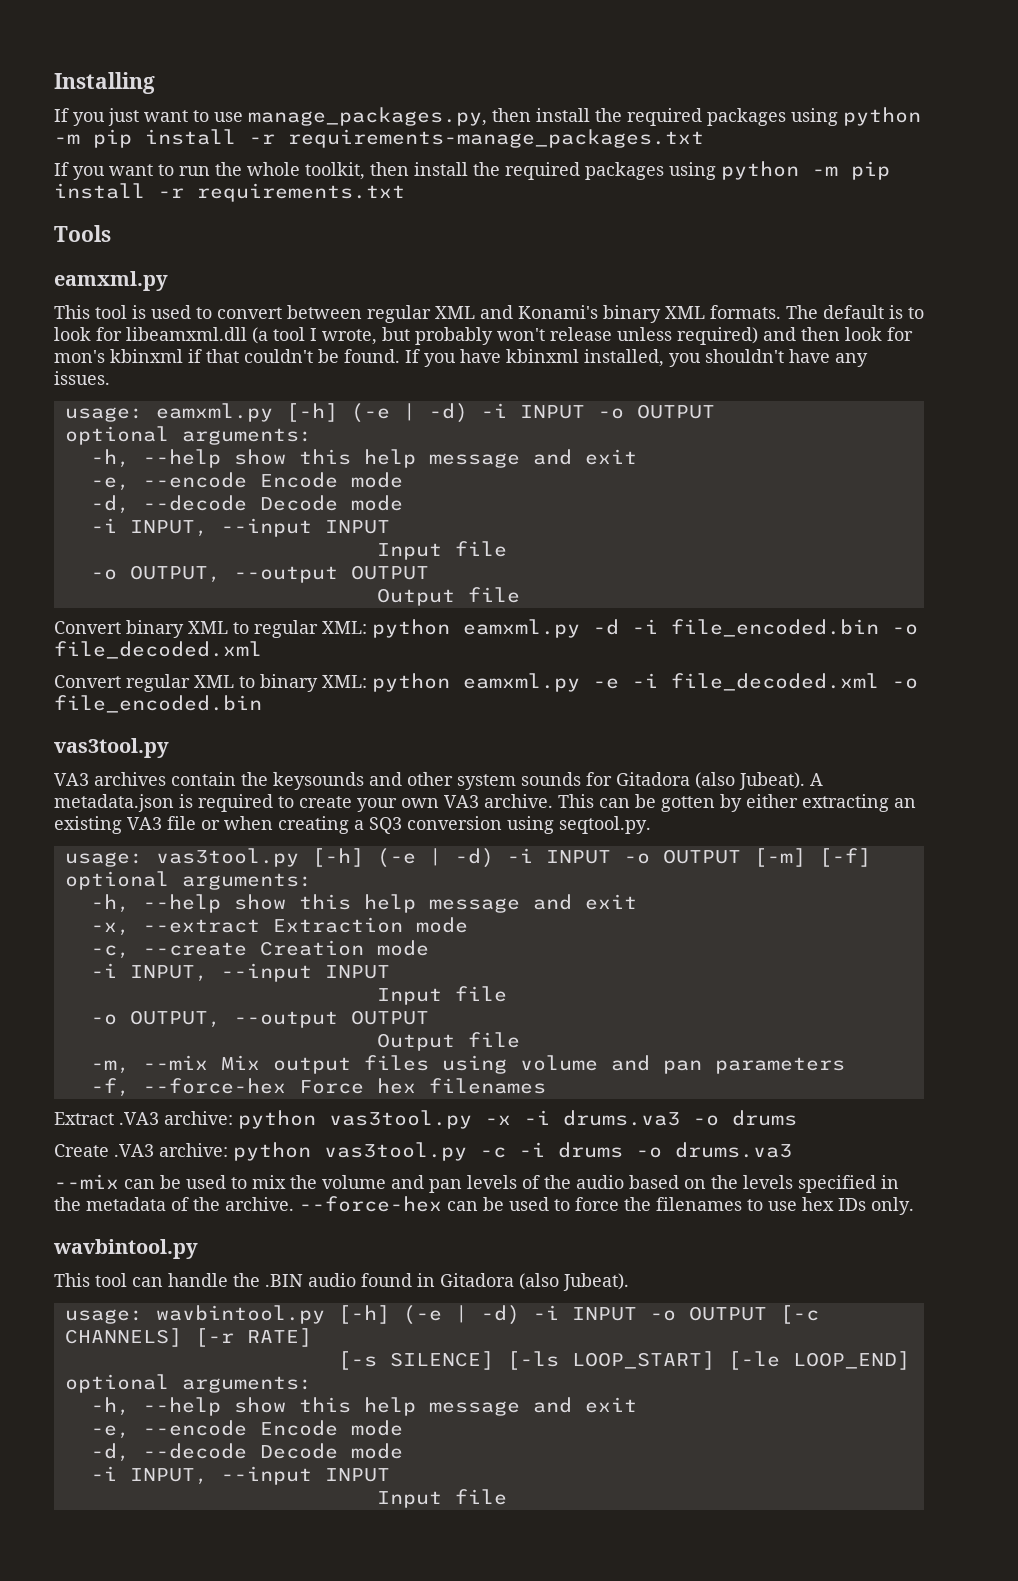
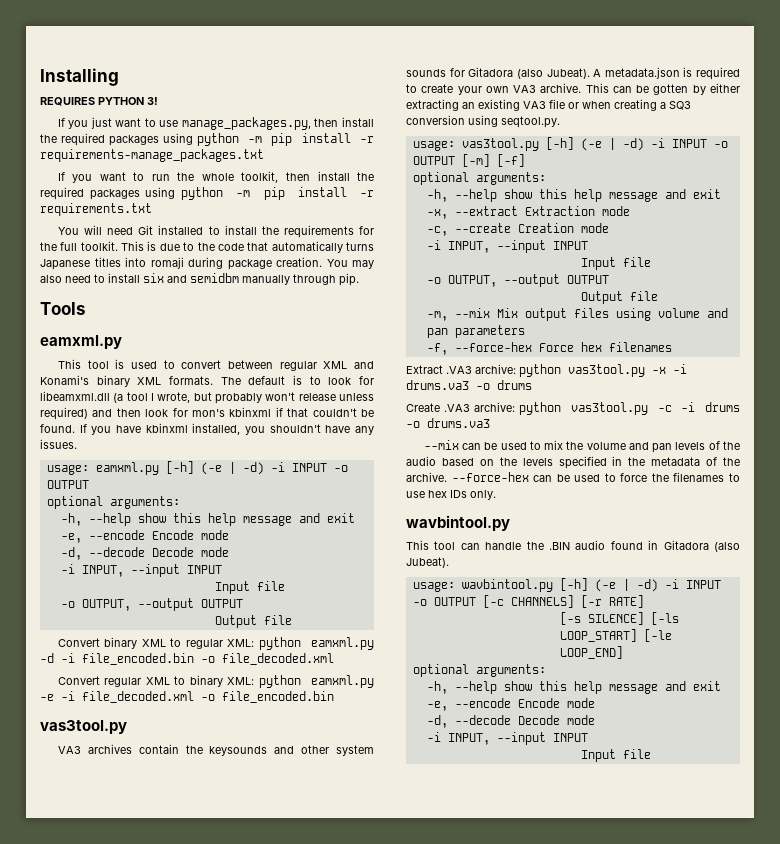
(155, 83) none -> [40,97,158,106] // REQUIRES PYTHON 3!
(405, 192) none -> [57,225,374,238] [40,241,375,253] [40,257,374,270] [40,273,359,286] // You will need Git installed to install the requirements for the full toolkit. This is due to the code that automatically turns Japanese titles into romaji during package creation. You may also need to install six and semidbm manually through pip.

